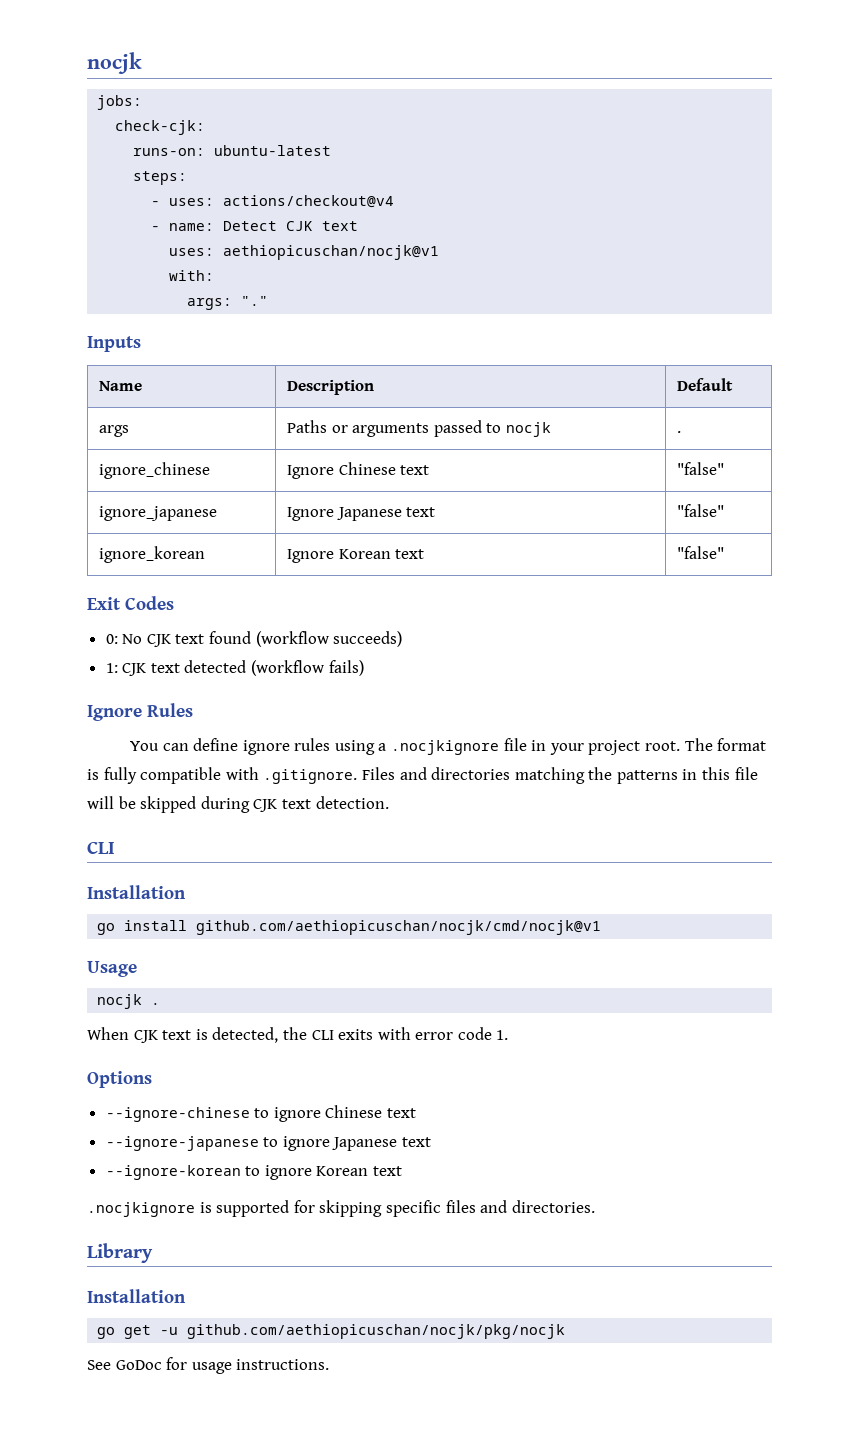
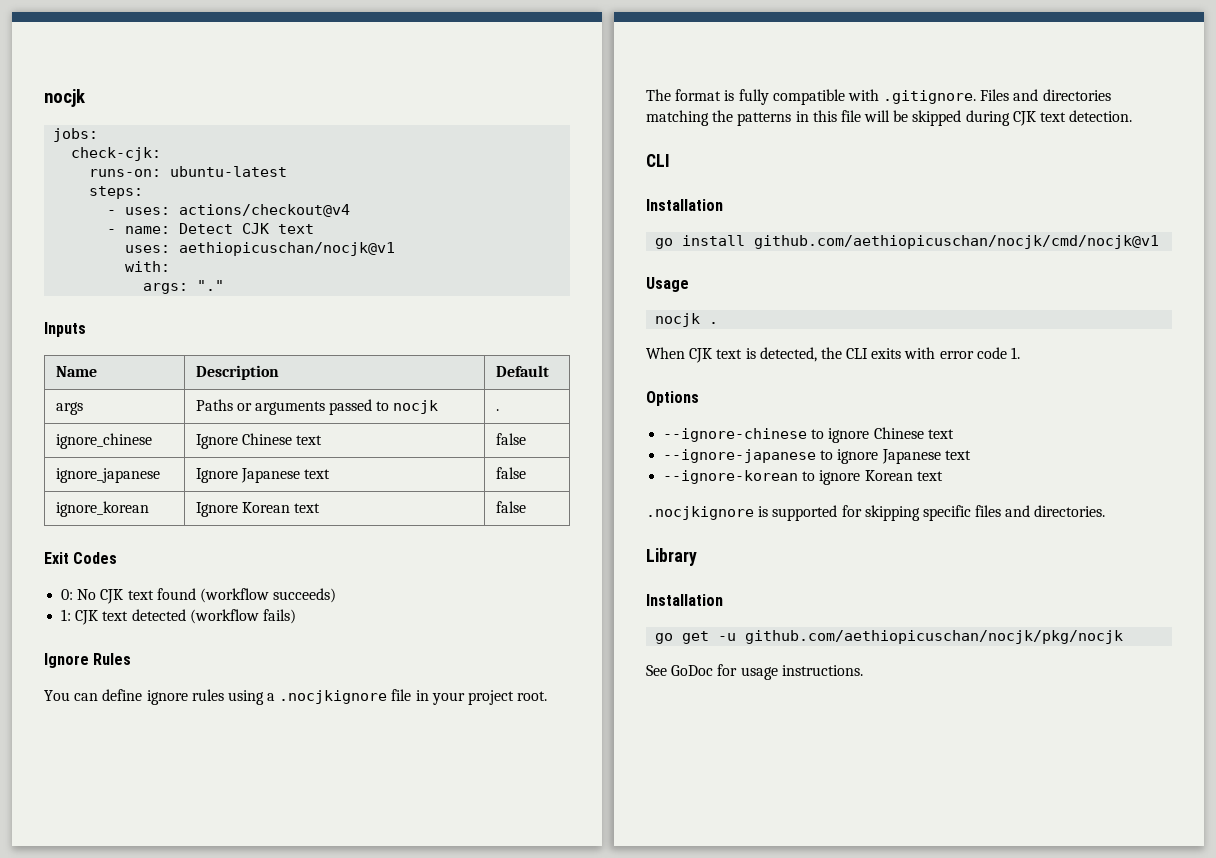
[676,462,724,475] "false" -> [495,433,526,445] false
[676,504,724,517] "false" -> [495,467,526,479] false
[676,546,724,559] "false" -> [495,501,526,513] false

